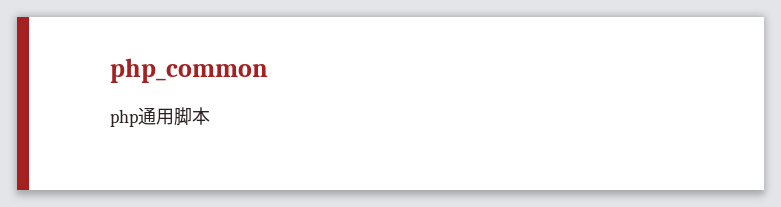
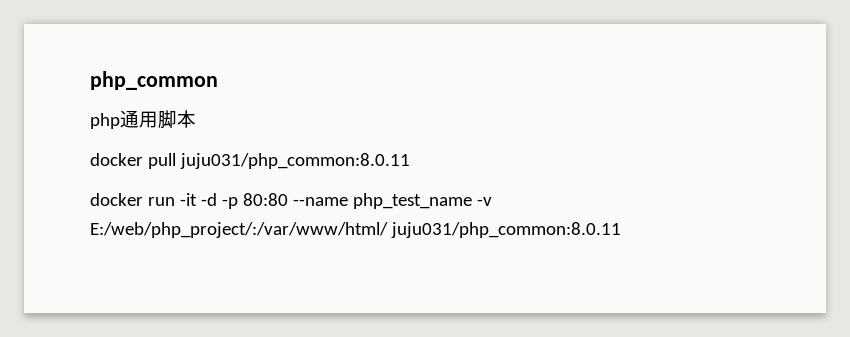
(210, 116) none -> [90,153,410,169] [90,193,492,209] [90,222,621,238] // docker pull juju031/php_common:8.0.11 // docker run -it -d -p 80:80 --name php_test_name -v E:/web/php_project/:/var/www/html/ juju031/php_common:8.0.11

